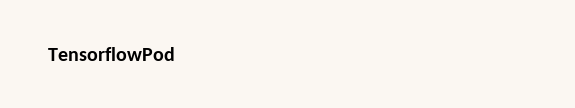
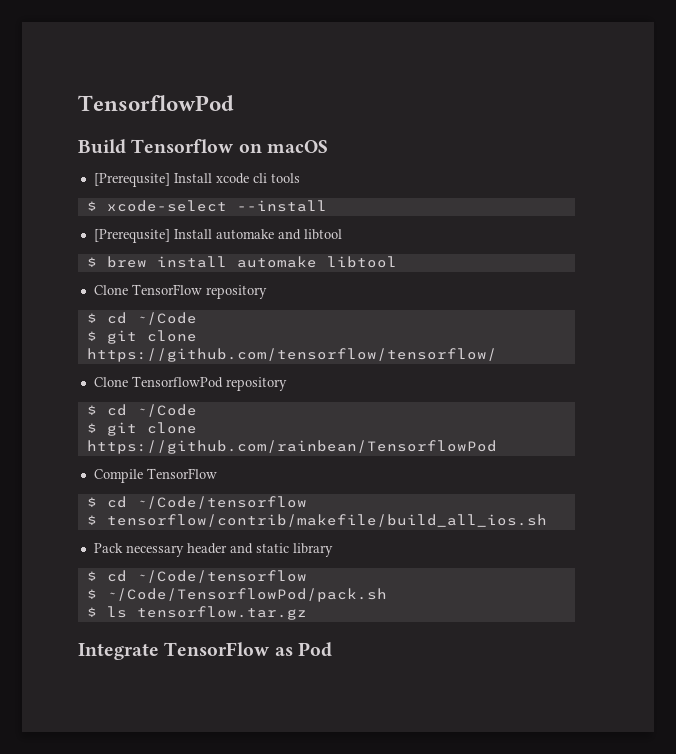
[48,47,175,61] TensorflowPod -> [78,95,234,111] [78,139,328,154] [93,173,300,187] [86,200,327,212] [93,229,342,243] [86,256,397,268] [93,284,267,299] [86,312,197,325] [86,330,197,344] [86,348,497,362] [93,376,287,391] [86,404,197,417] [86,422,197,436] [86,440,497,454] [93,468,217,483] [86,496,307,509] [86,514,547,527] [93,543,333,557] [86,570,307,583] [86,588,387,602] [86,606,307,620] [78,642,332,660] TensorflowPod // Build Tensorflow on macOS // [Prerequsite] Install xcode cli tools // $ xcode-select --install // [Prerequsite] Install automake and libtool // $ brew install automake libtool // Clone TensorFlow repository // $ cd ~/Code // $ git clone https://github.com/tensorflow/tensorflow/ // Clone TensorflowPod repository // $ cd ~/Code // $ git clone https://github.com/rainbean/TensorflowPod // Compile TensorFlow // $ cd ~/Code/tensorflow // $ tensorflow/contrib/makefile/build_all_ios.sh // Pack necessary header and static library // $ cd ~/Code/tensorflow // $ ~/Code/TensorflowPod/pack.sh // $ ls tensorflow.tar.gz // Integrate TensorFlow as Pod

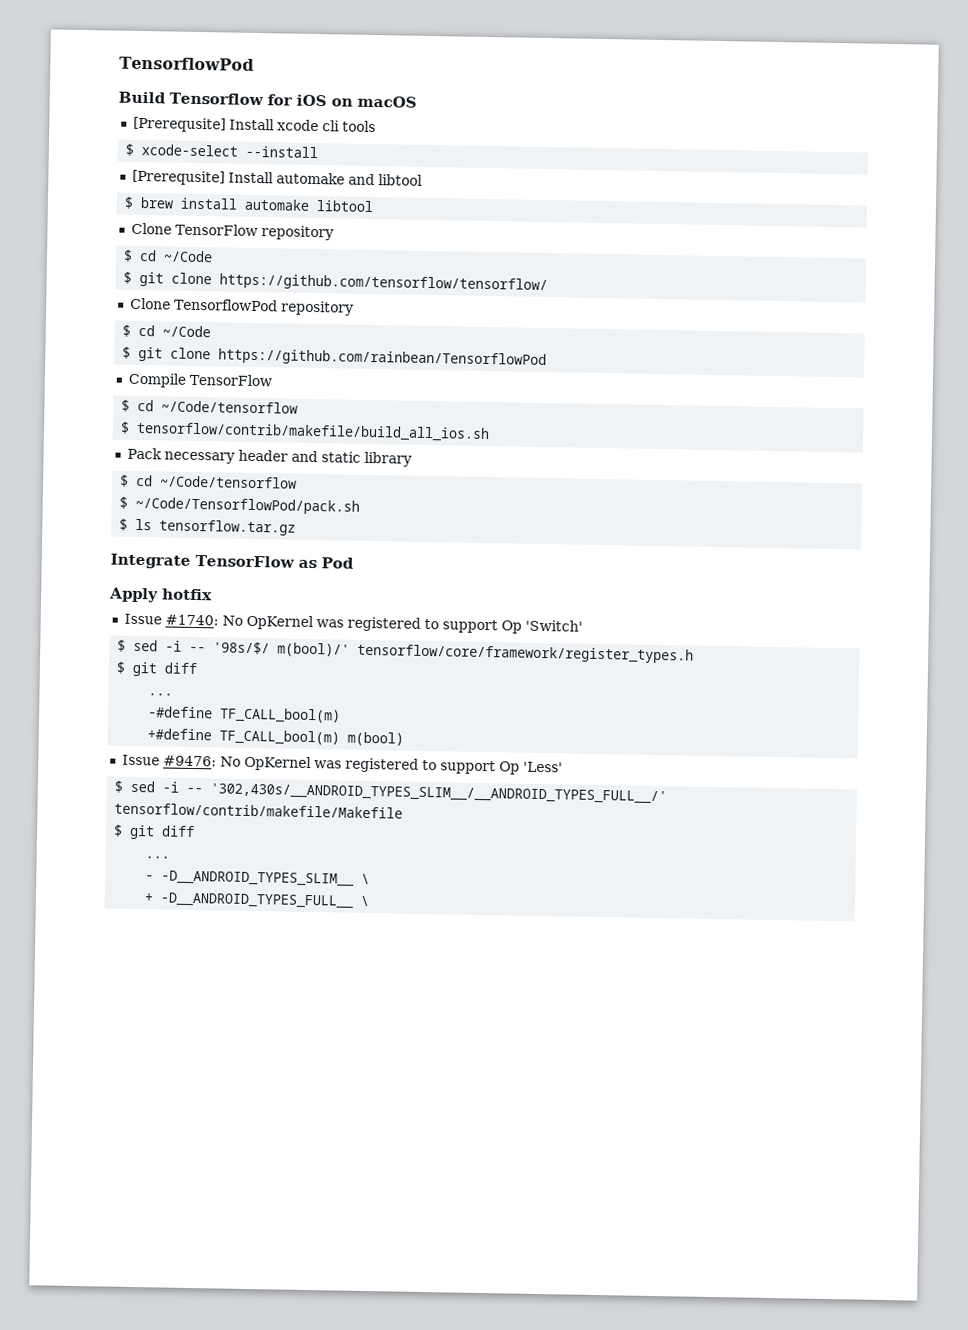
(234, 146) none -> [266,94,327,107] for iOS
(332, 649) none -> [109,587,213,603] [123,613,583,634] [117,639,695,664] [116,661,198,677] [148,693,174,696] [148,706,342,724] [147,728,405,747] [121,754,563,775] [114,780,668,805] [114,802,404,819] [113,824,196,840] [145,856,171,859] [145,870,371,887] [144,892,370,909] // Apply hotfix // Issue #1740: No OpKernel was registered to support Op 'Switch' // $ sed -i -- '98s/$/ m(bool)/' tensorflow/core/framework/register_types.h // $ git diff // ... // -#define TF_CALL_bool(m) // +#define TF_CALL_bool(m) m(bool) // Issue #9476: No OpKernel was registered to support Op 'Less' // $ sed -i -- '302,430s/__ANDROID_TYPES_SLIM__/__ANDROID_TYPES_FULL__/' tensorflow/contrib/makefile/Makefile // $ git diff // ... // - -D__ANDROID_TYPES_SLIM__ \ // + -D__ANDROID_TYPES_FULL__ \

